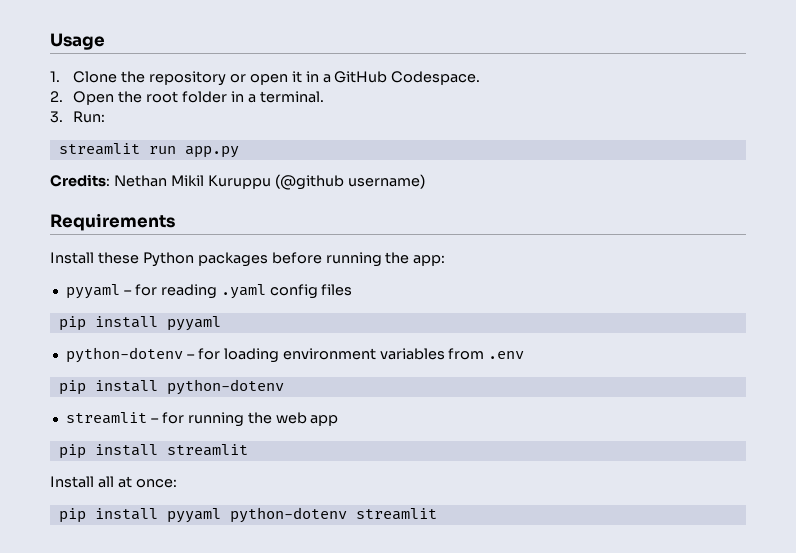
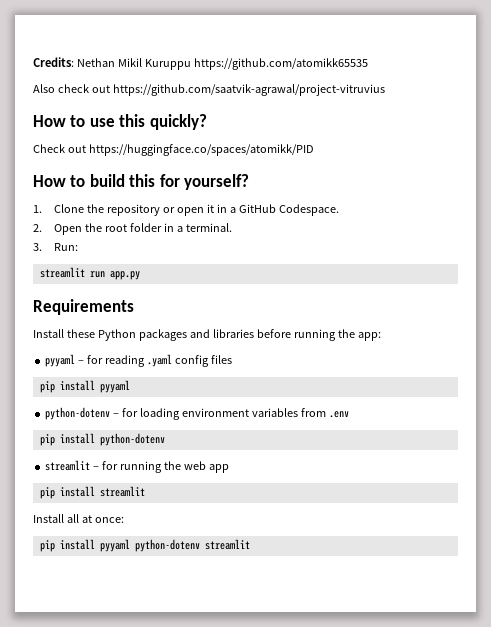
[50,33,105,50] Usage -> [33,57,368,70] [33,84,385,96] [33,114,207,130] [33,144,314,156] [33,174,250,190] Credits: Nethan Mikil Kuruppu https://github.com/atomikk65535 // Also check out https://github.com/saatvik-agrawal/project-vitruvius // How to use this quickly? // Check out https://huggingface.co/spaces/atomikk/PID // How to build this for yourself?
[50,174,425,190] // Credits: Nethan Mikil Kuruppu (@github username) -> (140, 275) none
(268, 259) none -> [189,329,254,338] and libraries

